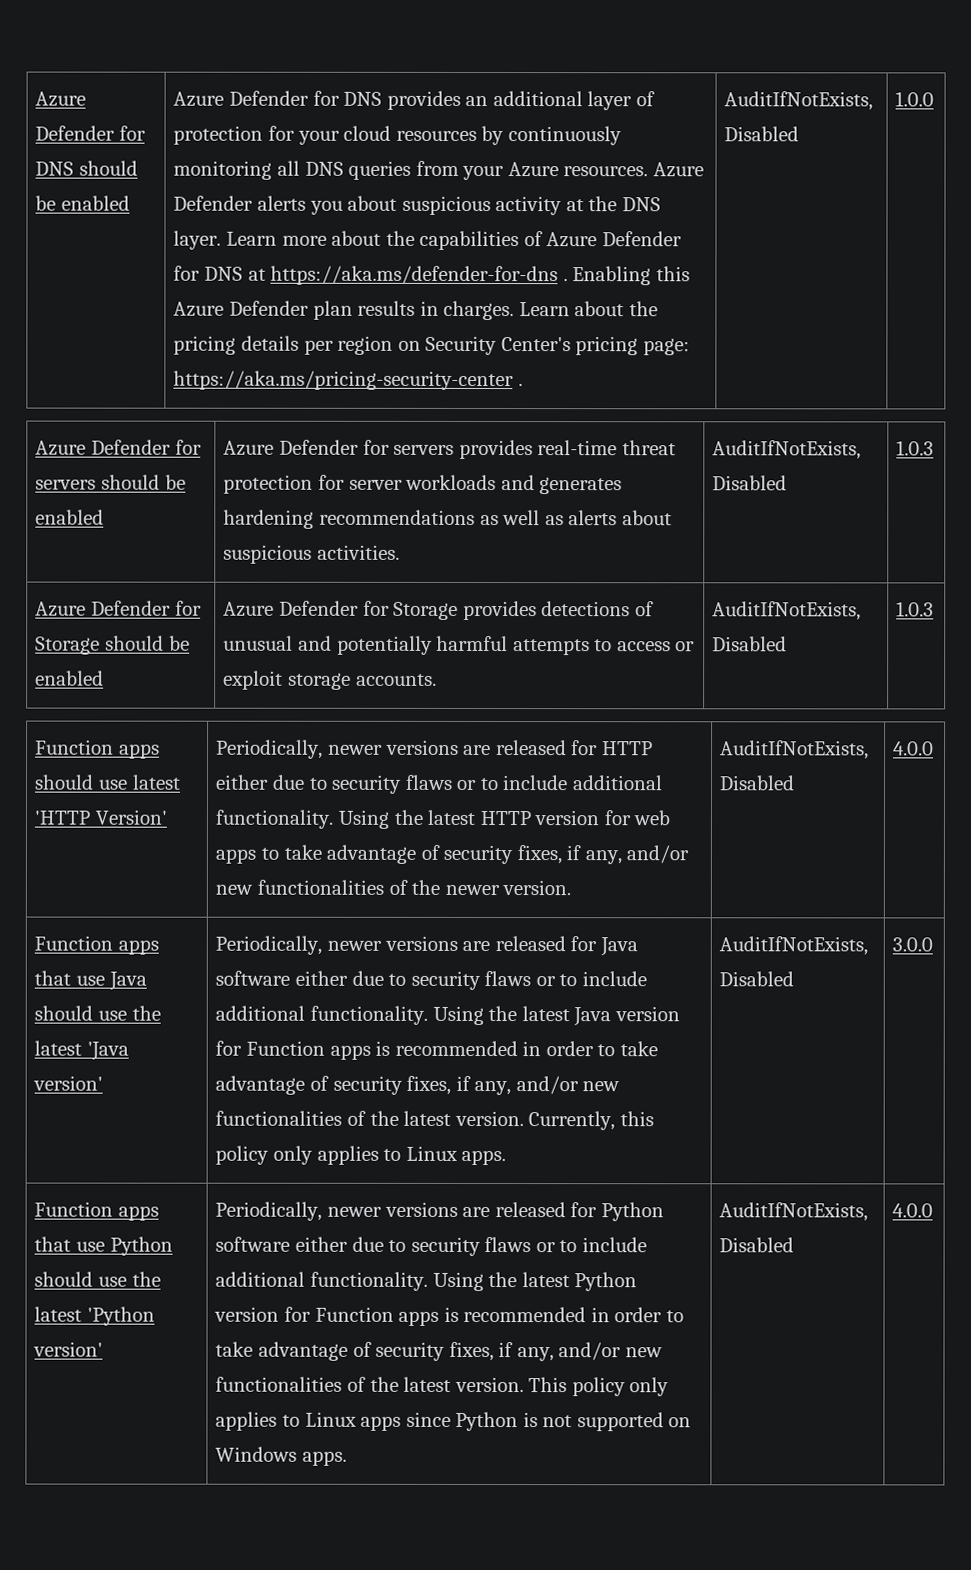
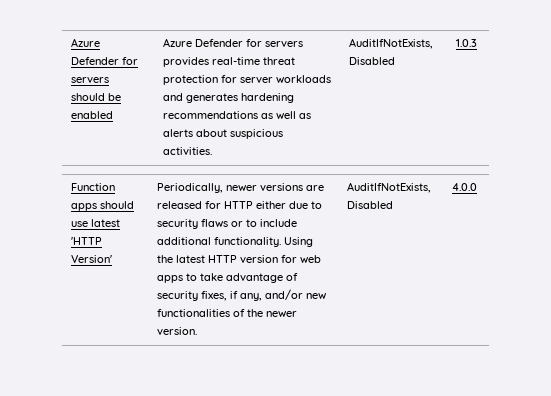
[35,91,87,107] [35,125,146,141] [35,160,138,176] [35,195,130,211] [173,90,655,111] [173,125,622,146] [173,160,704,181] [173,195,661,216] [173,230,682,251] [173,265,690,286] [173,300,658,321] [173,335,690,356] [173,370,523,391] [724,91,874,111] [724,126,800,142] [895,91,935,107] [35,439,202,456] Azure Defender for DNS should be enabled | Azure Defender for DNS provides an additional layer of protection for your cloud resources by continuously monitoring all DNS queries from your Azure resources. Azure Defender alerts you about suspicious activity at the DNS layer. Learn more about the capabilities of Azure Defender for DNS at https://aka.ms/defender-for-dns . Enabling this Azure Defender plan results in charges. Learn about the pricing details per region on Security Center's pricing page: https://aka.ms/pricing-security-center . | AuditIfNotExists, Disabled | 1.0.0 // Azure Defender for -> [71,38,101,47] [71,57,139,65] Azure Defender for
[35,600,202,617] [35,635,190,655] [35,670,105,686] [223,600,654,621] [223,635,696,656] [223,670,437,690] [712,601,862,621] [712,636,788,652] [896,601,935,617] // Azure Defender for Storage should be enabled | Azure Defender for Storage provides detections of unusual and potentially harmful attempts to access or exploit storage accounts. | AuditIfNotExists, Disabled | 1.0.3 -> (478, 43) none
[34,935,159,955] [34,970,147,991] [34,1005,161,1021] [34,1040,129,1061] [33,1075,104,1091] [215,935,638,957] [215,970,647,990] [215,1005,680,1027] [215,1040,658,1060] [215,1075,621,1096] [215,1110,654,1131] [215,1145,507,1166] [719,936,869,956] [719,971,795,987] [892,937,934,952] [34,1201,159,1221] [34,1236,173,1256] [34,1271,161,1287] [34,1306,155,1326] [33,1341,104,1357] [215,1201,664,1222] [215,1236,647,1256] [215,1271,638,1292] [214,1306,684,1326] [215,1341,663,1362] [215,1376,670,1397] [215,1411,692,1432] [215,1446,347,1466] [719,1202,869,1222] [719,1237,795,1253] [892,1203,934,1218] // Function apps that use Java should use the latest 'Java version' | Periodically, newer versions are released for Java software either due to security flaws or to include additional functionality. Using the latest Java version for Function apps is recommended in order to take advantage of security fixes, if any, and/or new functionalities of the latest version. Currently, this policy only applies to Linux apps. | AuditIfNotExists, Disabled | 3.0.0 // Function apps that use Python should use the latest 'Python version' | Periodically, newer versions are released for Python software either due to security flaws or to include additional functionality. Using the latest Python version for Function apps is recommended in order to take advantage of security fixes, if any, and/or new functionalities of the latest version. This policy only applies to Linux apps since Python is not supported on Windows apps. | AuditIfNotExists, Disabled | 4.0.0 -> (478, 187) none

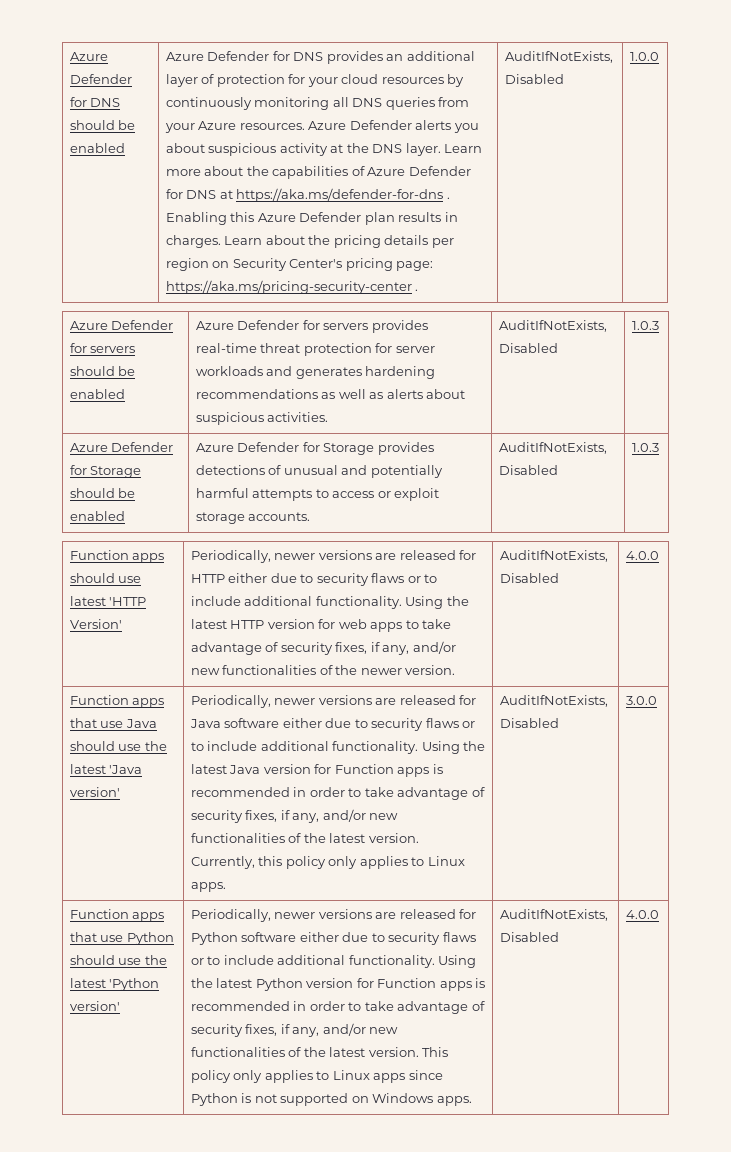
[71,38,101,47] [71,57,139,65] Azure Defender for -> [69,52,108,61] [69,74,132,84] [69,97,121,107] [69,120,136,130] [69,143,125,153] [165,51,475,64] [165,74,465,87] [165,97,470,110] [164,120,479,133] [165,143,483,156] [165,166,471,179] [165,188,450,202] [165,212,458,225] [165,235,454,248] [165,258,434,271] [165,280,419,294] [504,51,613,63] [504,74,564,84] [629,52,659,61] [69,320,174,330] [69,343,87,353] Azure Defender for DNS should be enabled | Azure Defender for DNS provides an additional layer of protection for your cloud resources by continuously monitoring all DNS queries from your Azure resources. Azure Defender alerts you about suspicious activity at the DNS layer. Learn more about the capabilities of Azure Defender for DNS at https://aka.ms/defender-for-dns . Enabling this Azure Defender plan results in charges. Learn about the pricing details per region on Security Center's pricing page: https://aka.ms/pricing-security-center . | AuditIfNotExists, Disabled | 1.0.0 // Azure Defender for
(478, 43) none -> [69,442,174,452] [69,465,142,478] [69,488,136,498] [69,511,125,521] [195,442,434,455] [195,465,443,478] [195,488,440,501] [195,512,311,524] [498,442,607,454] [498,465,558,475] [631,443,659,452] // Azure Defender for Storage should be enabled | Azure Defender for Storage provides detections of unusual and potentially harmful attempts to access or exploit storage accounts. | AuditIfNotExists, Disabled | 1.0.3
(478, 187) none -> [69,695,165,708] [69,718,157,728] [69,741,167,751] [69,764,143,774] [69,787,120,797] [190,695,477,708] [189,718,476,731] [190,741,486,754] [190,764,443,777] [190,787,485,800] [190,809,399,823] [190,833,419,843] [190,856,465,869] [190,882,226,892] [499,695,608,707] [499,718,559,728] [625,696,657,705] [69,909,165,922] [69,932,174,945] [69,955,167,965] [69,978,160,991] [69,1001,120,1011] [190,909,477,922] [190,932,476,945] [190,955,477,968] [190,978,486,991] [190,1001,485,1014] [190,1023,399,1037] [190,1047,449,1057] [190,1070,443,1083] [190,1093,472,1106] [499,909,608,921] [499,932,559,942] [625,910,659,919] // Function apps that use Java should use the latest 'Java version' | Periodically, newer versions are released for Java software either due to security flaws or to include additional functionality. Using the latest Java version for Function apps is recommended in order to take advantage of security fixes, if any, and/or new functionalities of the latest version. Currently, this policy only applies to Linux apps. | AuditIfNotExists, Disabled | 3.0.0 // Function apps that use Python should use the latest 'Python version' | Periodically, newer versions are released for Python software either due to security flaws or to include additional functionality. Using the latest Python version for Function apps is recommended in order to take advantage of security fixes, if any, and/or new functionalities of the latest version. This policy only applies to Linux apps since Python is not supported on Windows apps. | AuditIfNotExists, Disabled | 4.0.0

